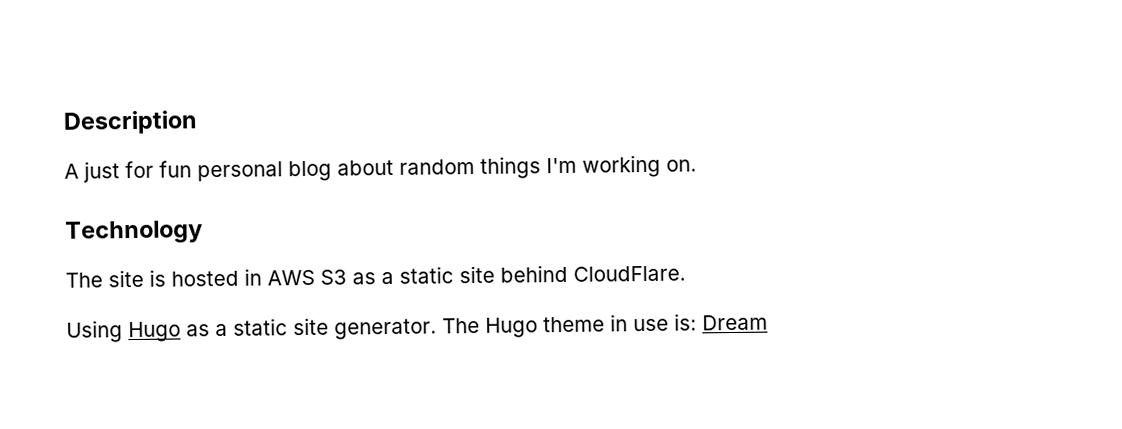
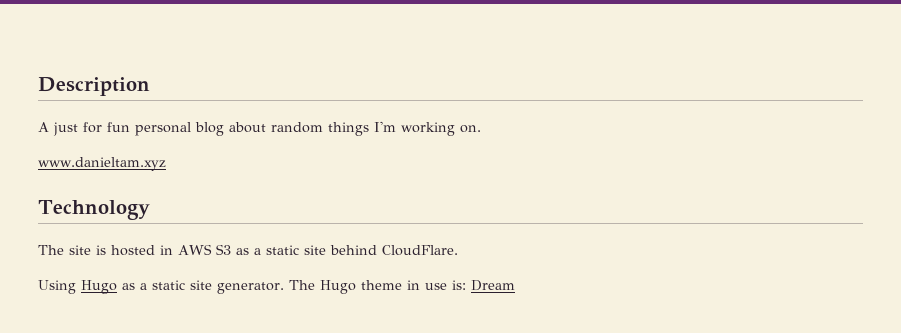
(697, 165) none -> [38,157,166,171] // www.danieltam.xyz

